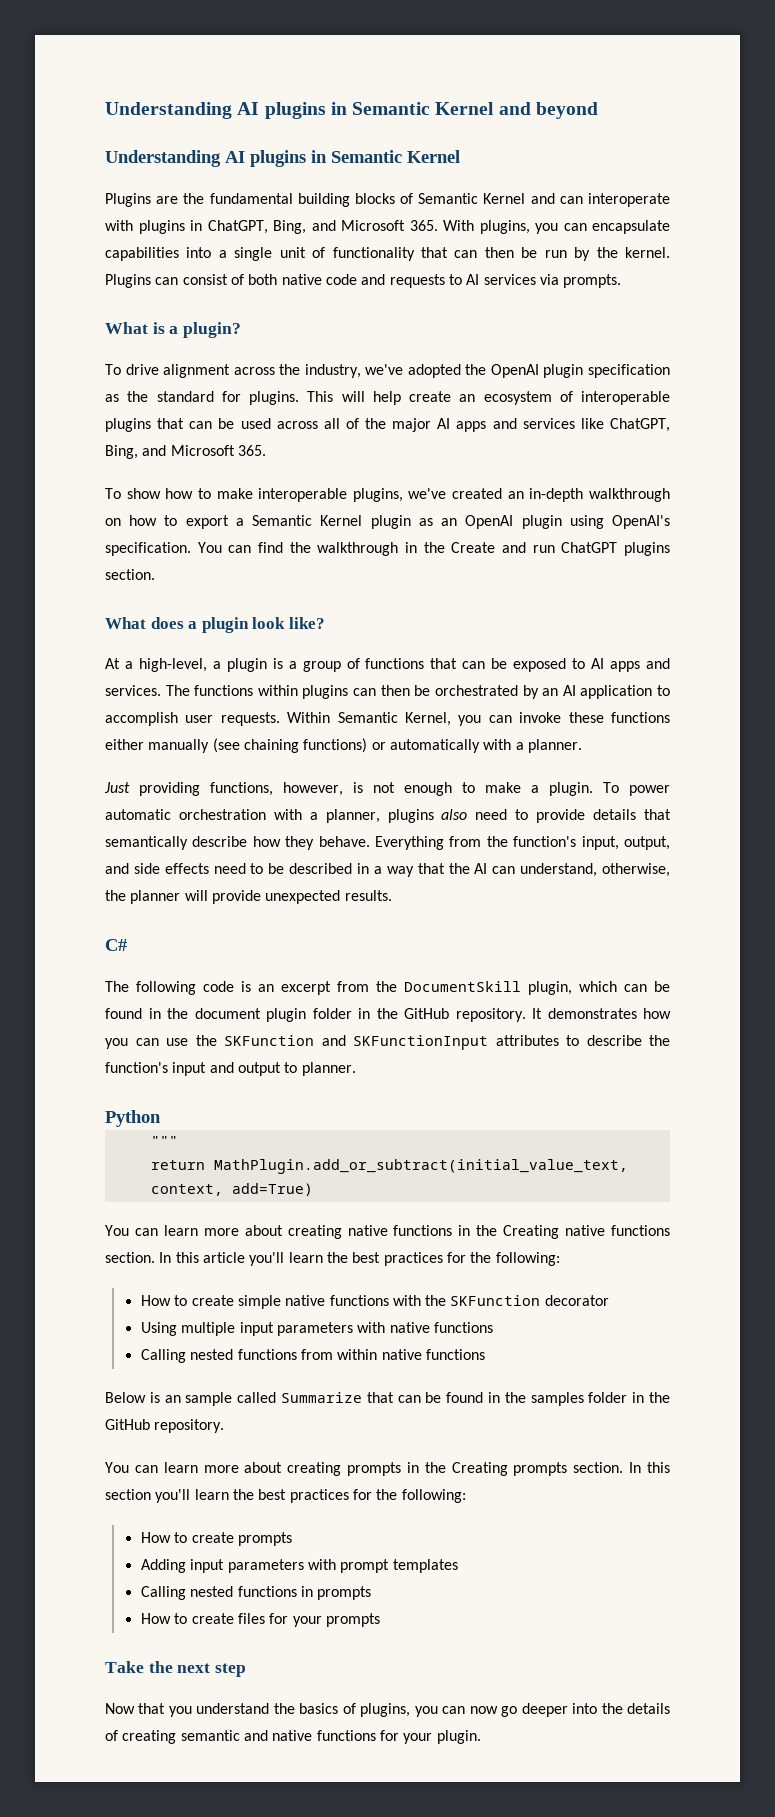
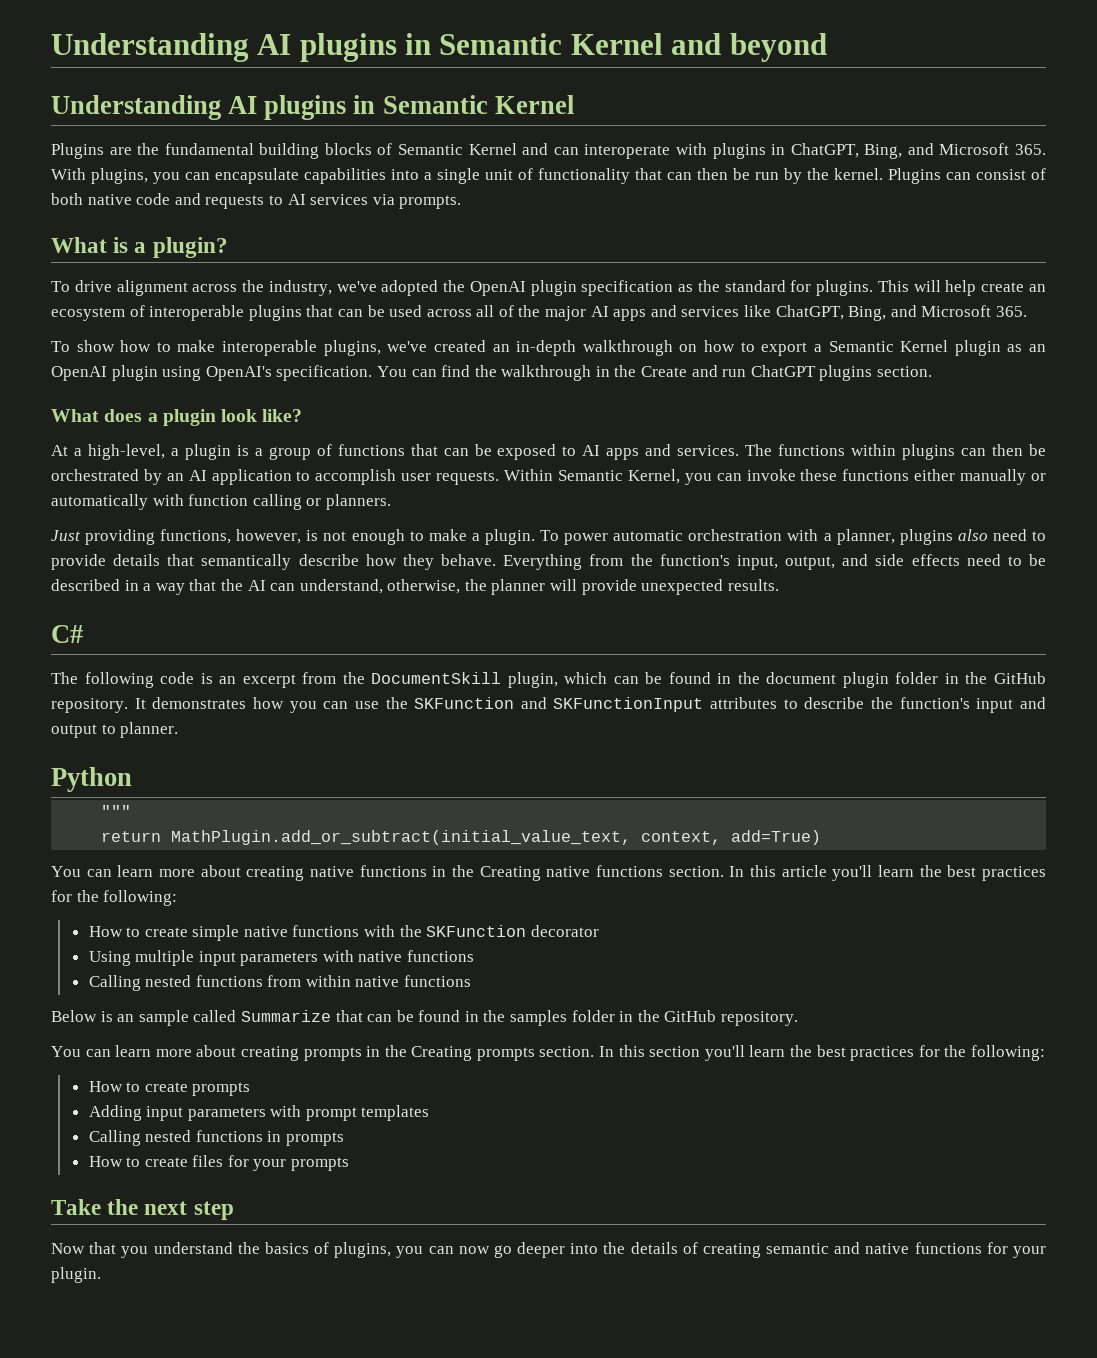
[212,738,582,753] (see chaining functions) or automatically with a planner. -> [1031,473,1047,481] [51,494,391,510] or automatically with function calling or planners.

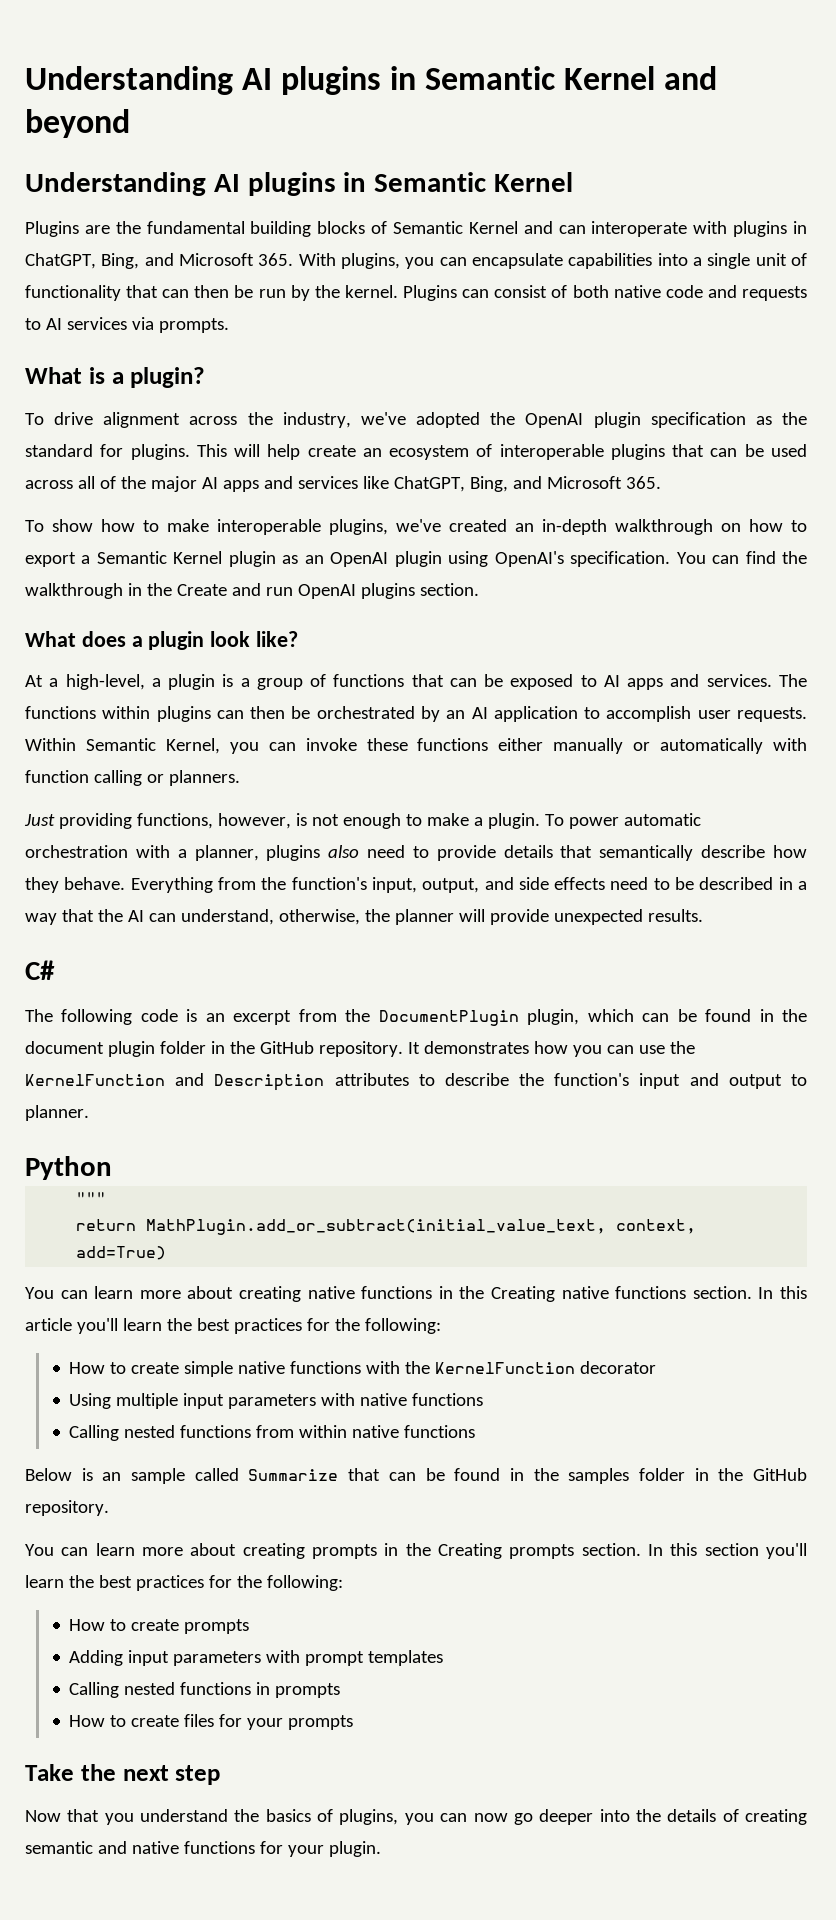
[750,365,816,377] ChatGPT -> [297,584,356,599] OpenAI
[371,672,502,684] DocumentSkill -> [378,1010,519,1026] DocumentPlugin
[414,697,704,712] SKFunction and SKFunctionInput -> [25,1073,325,1091] KernelFunction and Description
[426,925,527,937] SKFunction -> [435,1362,576,1374] KernelFunction

